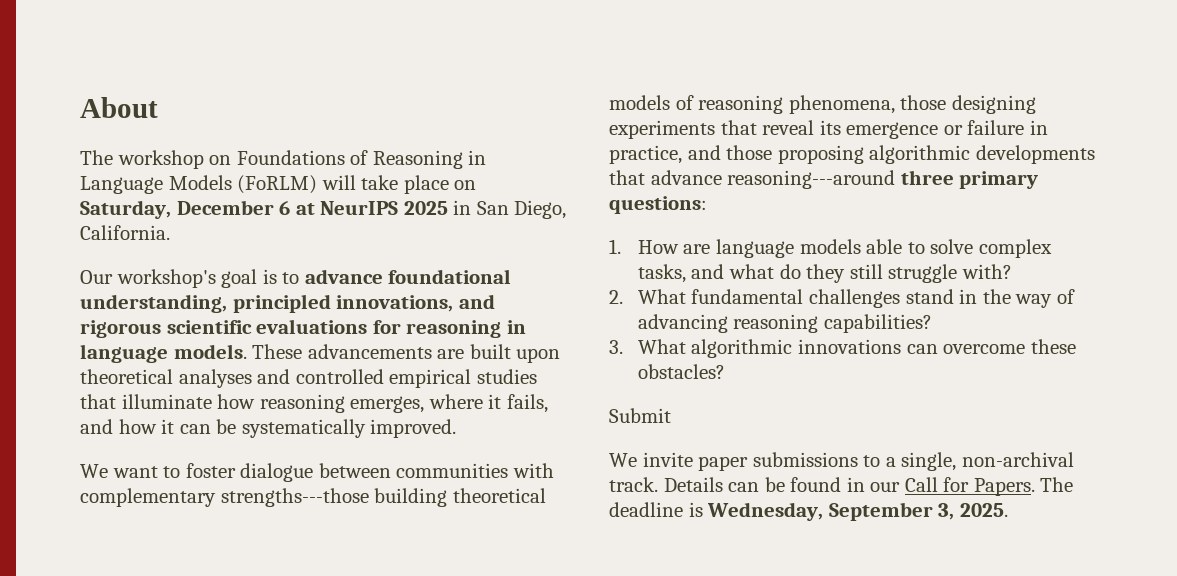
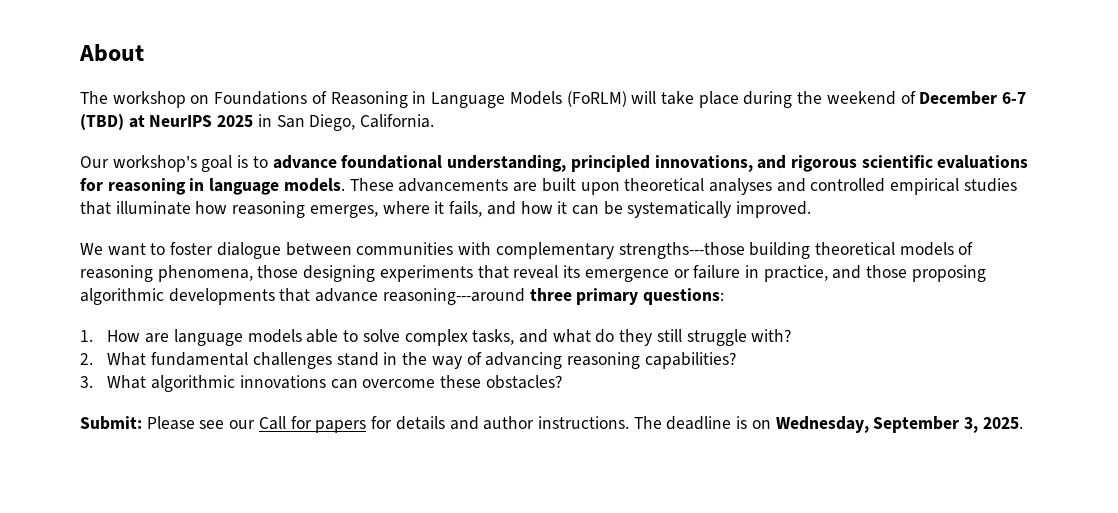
[454,180,477,190] [80,200,291,219] on Saturday, December 6 -> [743,91,1027,108] [80,114,124,130] during the weekend of December 6-7 (TBD)
[609,408,671,423] [609,452,1074,471] [609,477,1035,496] Submit // We invite paper submissions to a single, non-archival track. Details can be found in our Call for Papers. -> [80,416,629,433] Submit: Please see our Call for papers for details and author instructions.
(703, 509) none -> [751,420,771,429] on

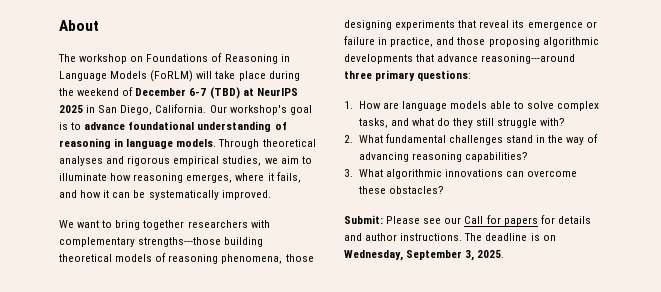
(435, 121) // -> (207, 108) none
[447,155,1029,172] [80,178,1017,195] [80,201,111,215] understanding, principled innovations, and rigorous scientific evaluations for reasoning in language models. These advancements are built upon theoretical analyses and controlled empirical studies that -> [197,121,287,132] [59,138,316,149] [59,156,312,166] understanding of reasoning in language models. Through theoretical analyses and rigorous empirical studies, we aim to
[170,242,454,259] foster dialogue between communities -> [115,220,248,230] bring together researchers

